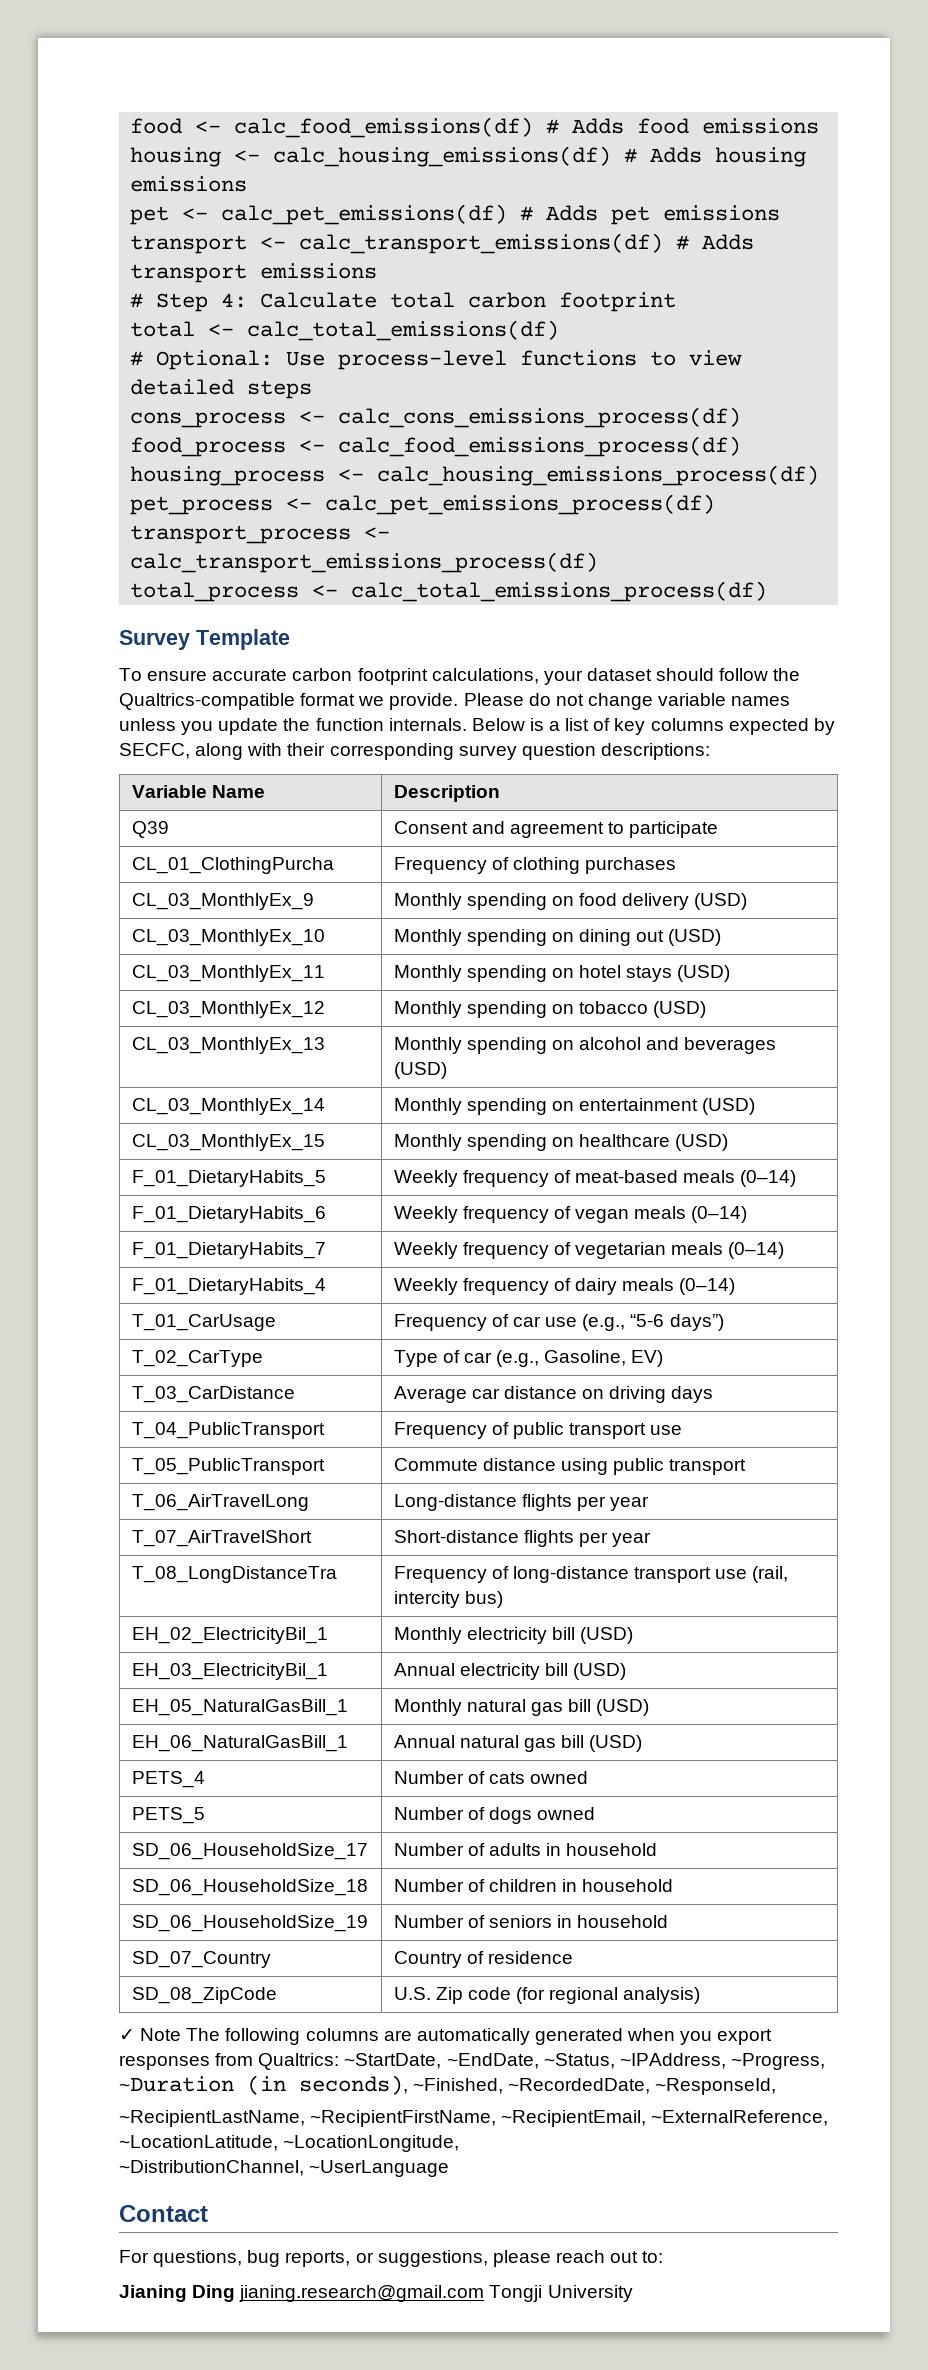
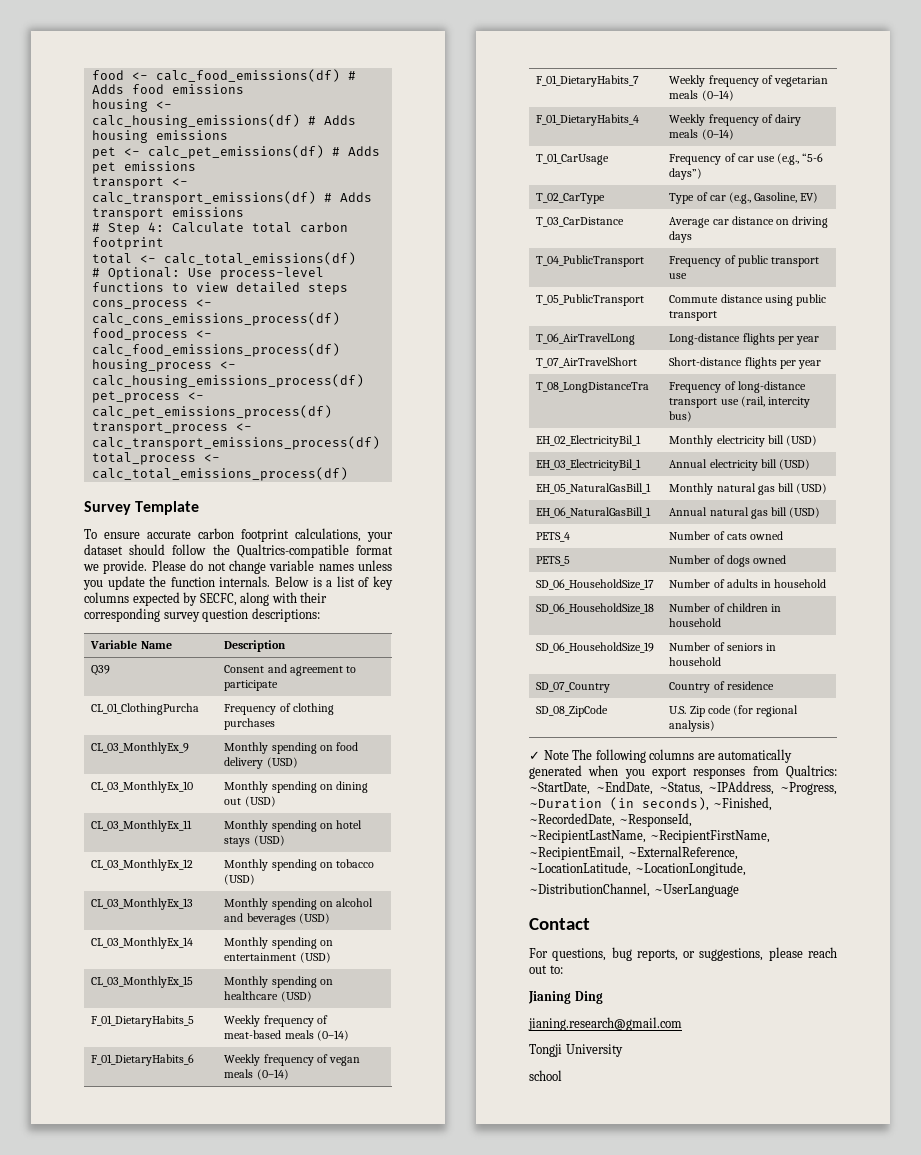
(236, 2293) none -> (603, 997) //
(485, 2293) none -> (682, 1024) //
(633, 2293) none -> [529,1070,562,1081] // school

